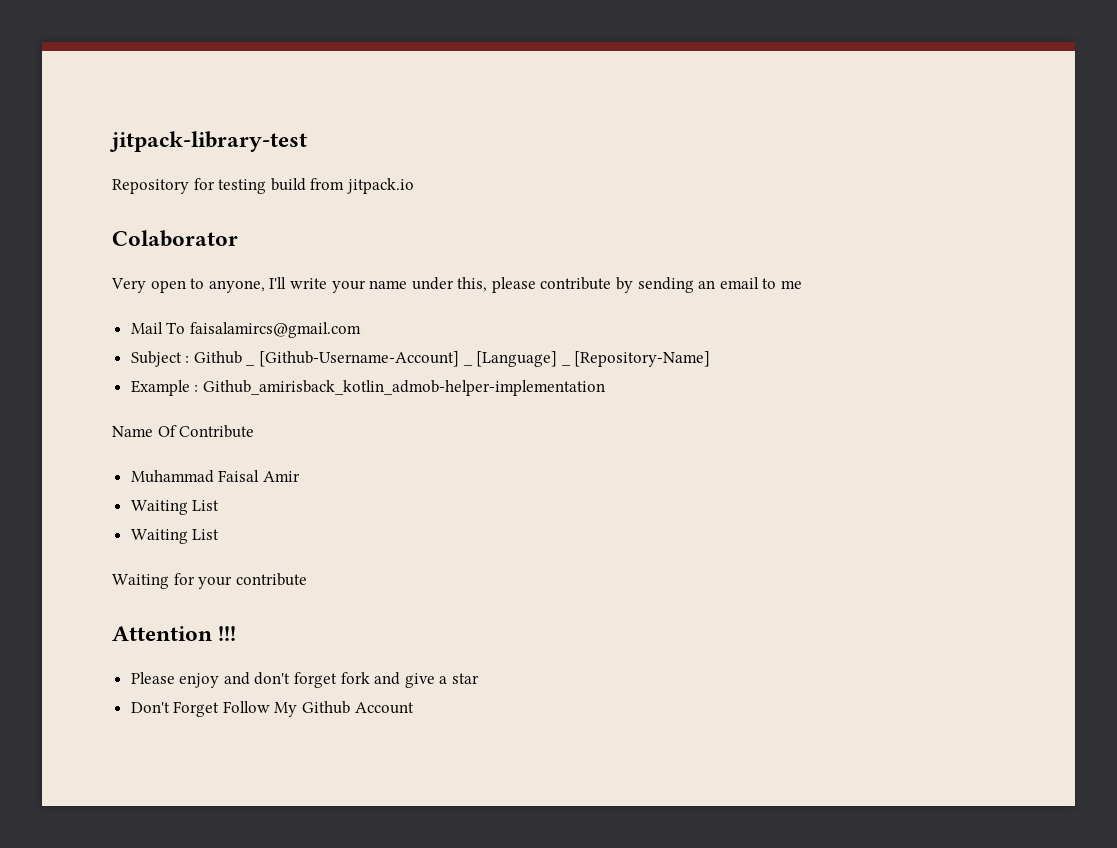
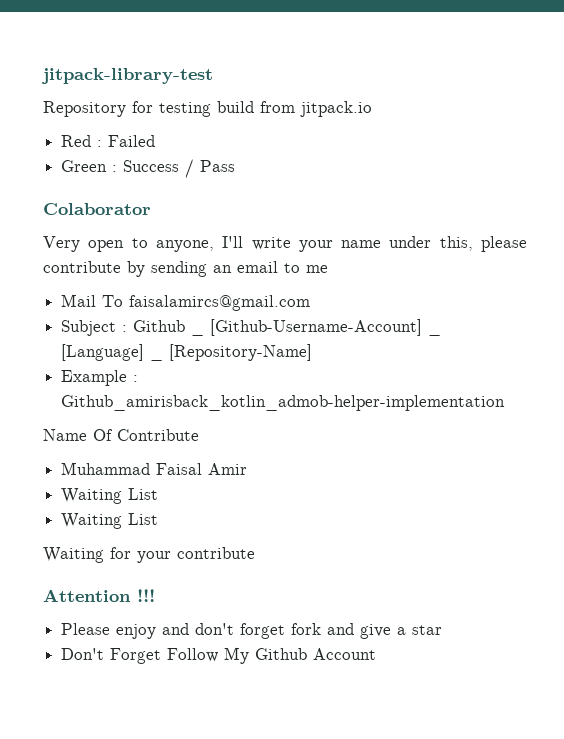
(414, 186) none -> [61,135,156,147] [61,159,236,178] // Red : Failed // Green : Success / Pass

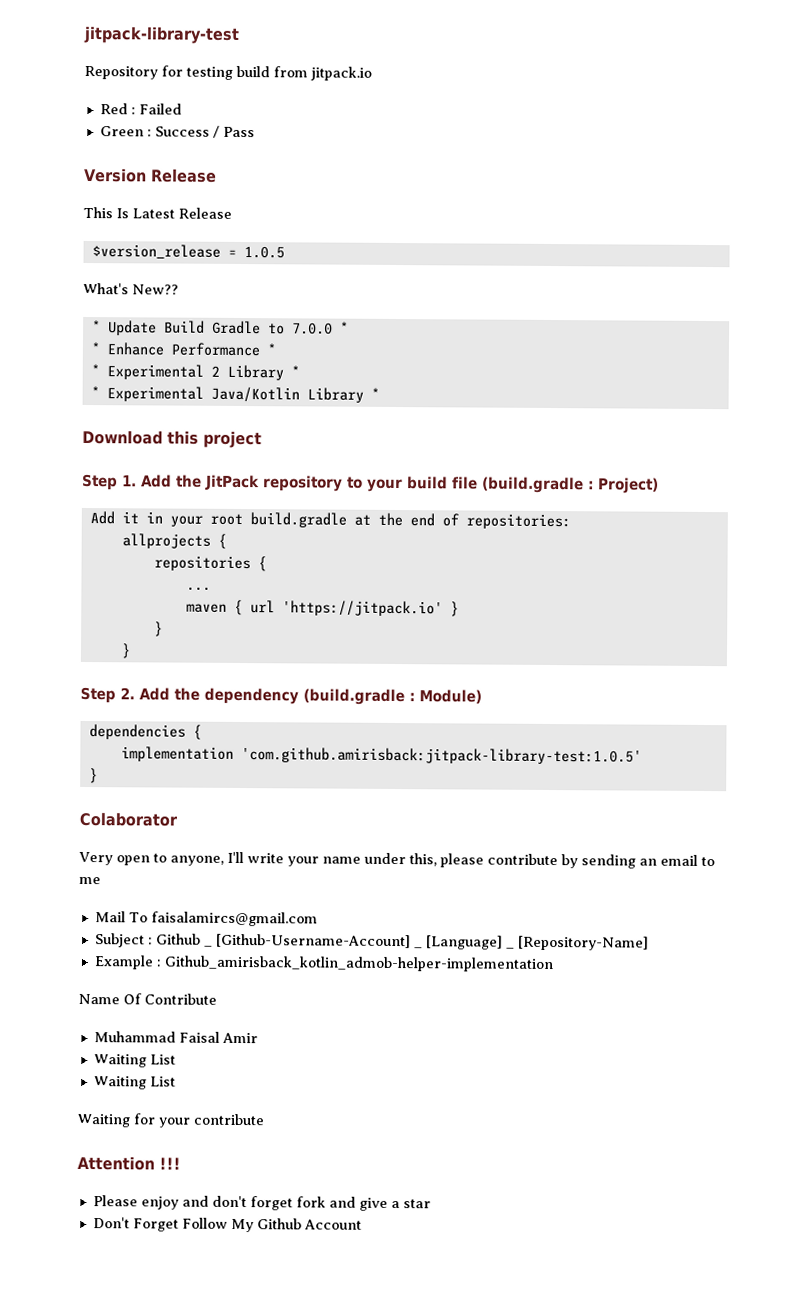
(236, 166) none -> [84,167,217,183] [83,206,232,219] [91,244,285,259] [83,282,179,295] [91,320,349,336] [90,342,276,357] [90,364,300,381] [90,386,380,403] [82,429,262,449] [82,473,659,494] [89,511,571,530] [121,533,227,549] [153,555,267,572] [185,586,211,591] [185,599,459,617] [153,621,163,637] [120,643,131,659] [80,686,482,706] [88,724,202,740] [120,746,642,765] [88,768,98,784] // Version Release // This Is Latest Release // $version_release = 1.0.5 // What's New?? // * Update Build Gradle to 7.0.0 * // * Enhance Performance * // * Experimental 2 Library * // * Experimental Java/Kotlin Library * // Download this project // Step 1. Add the JitPack repository to your build file (build.gradle : Project) // Add it in your root build.gradle at the end of repositories: // allprojects { // repositories { // ... // maven { url 'https://jitpack.io' } // } // } // Step 2. Add the dependency (build.gradle : Module) // dependencies { // implementation 'com.github.amirisback:jitpack-library-test:1.0.5' // }

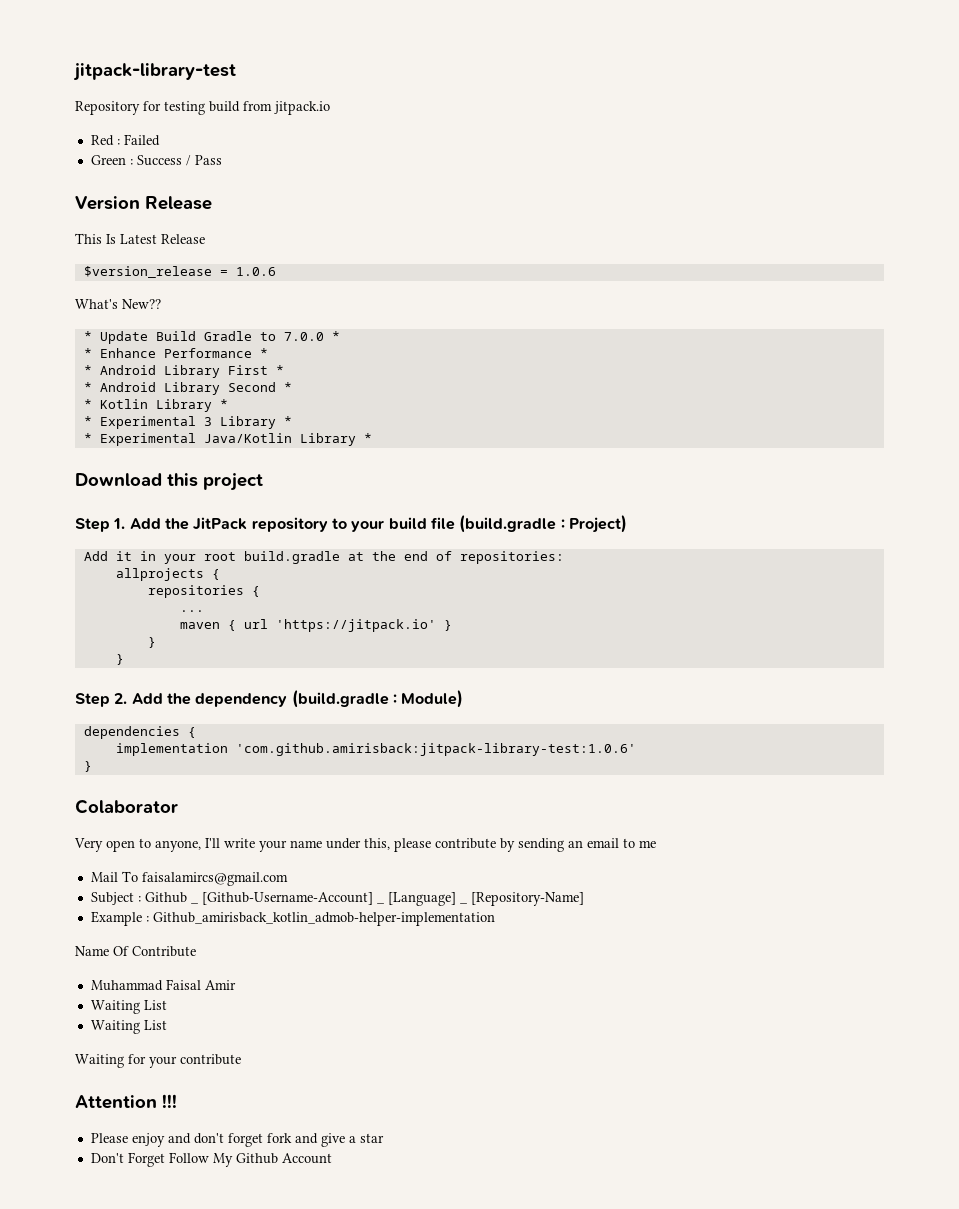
[243,246,285,259] 1.0.5 -> [235,267,276,276] 1.0.6
[90,364,220,380] // * Experimental 2 -> [83,365,284,378] [83,382,292,395] [83,399,228,412] [83,416,212,429] // * Android Library First * // * Android Library Second * // * Kotlin Library * // * Experimental 3
[240,747,642,765] 'com.github.amirisback:jitpack-library-test:1.0.5' -> [235,743,636,756] 'com.github.amirisback:jitpack-library-test:1.0.6'

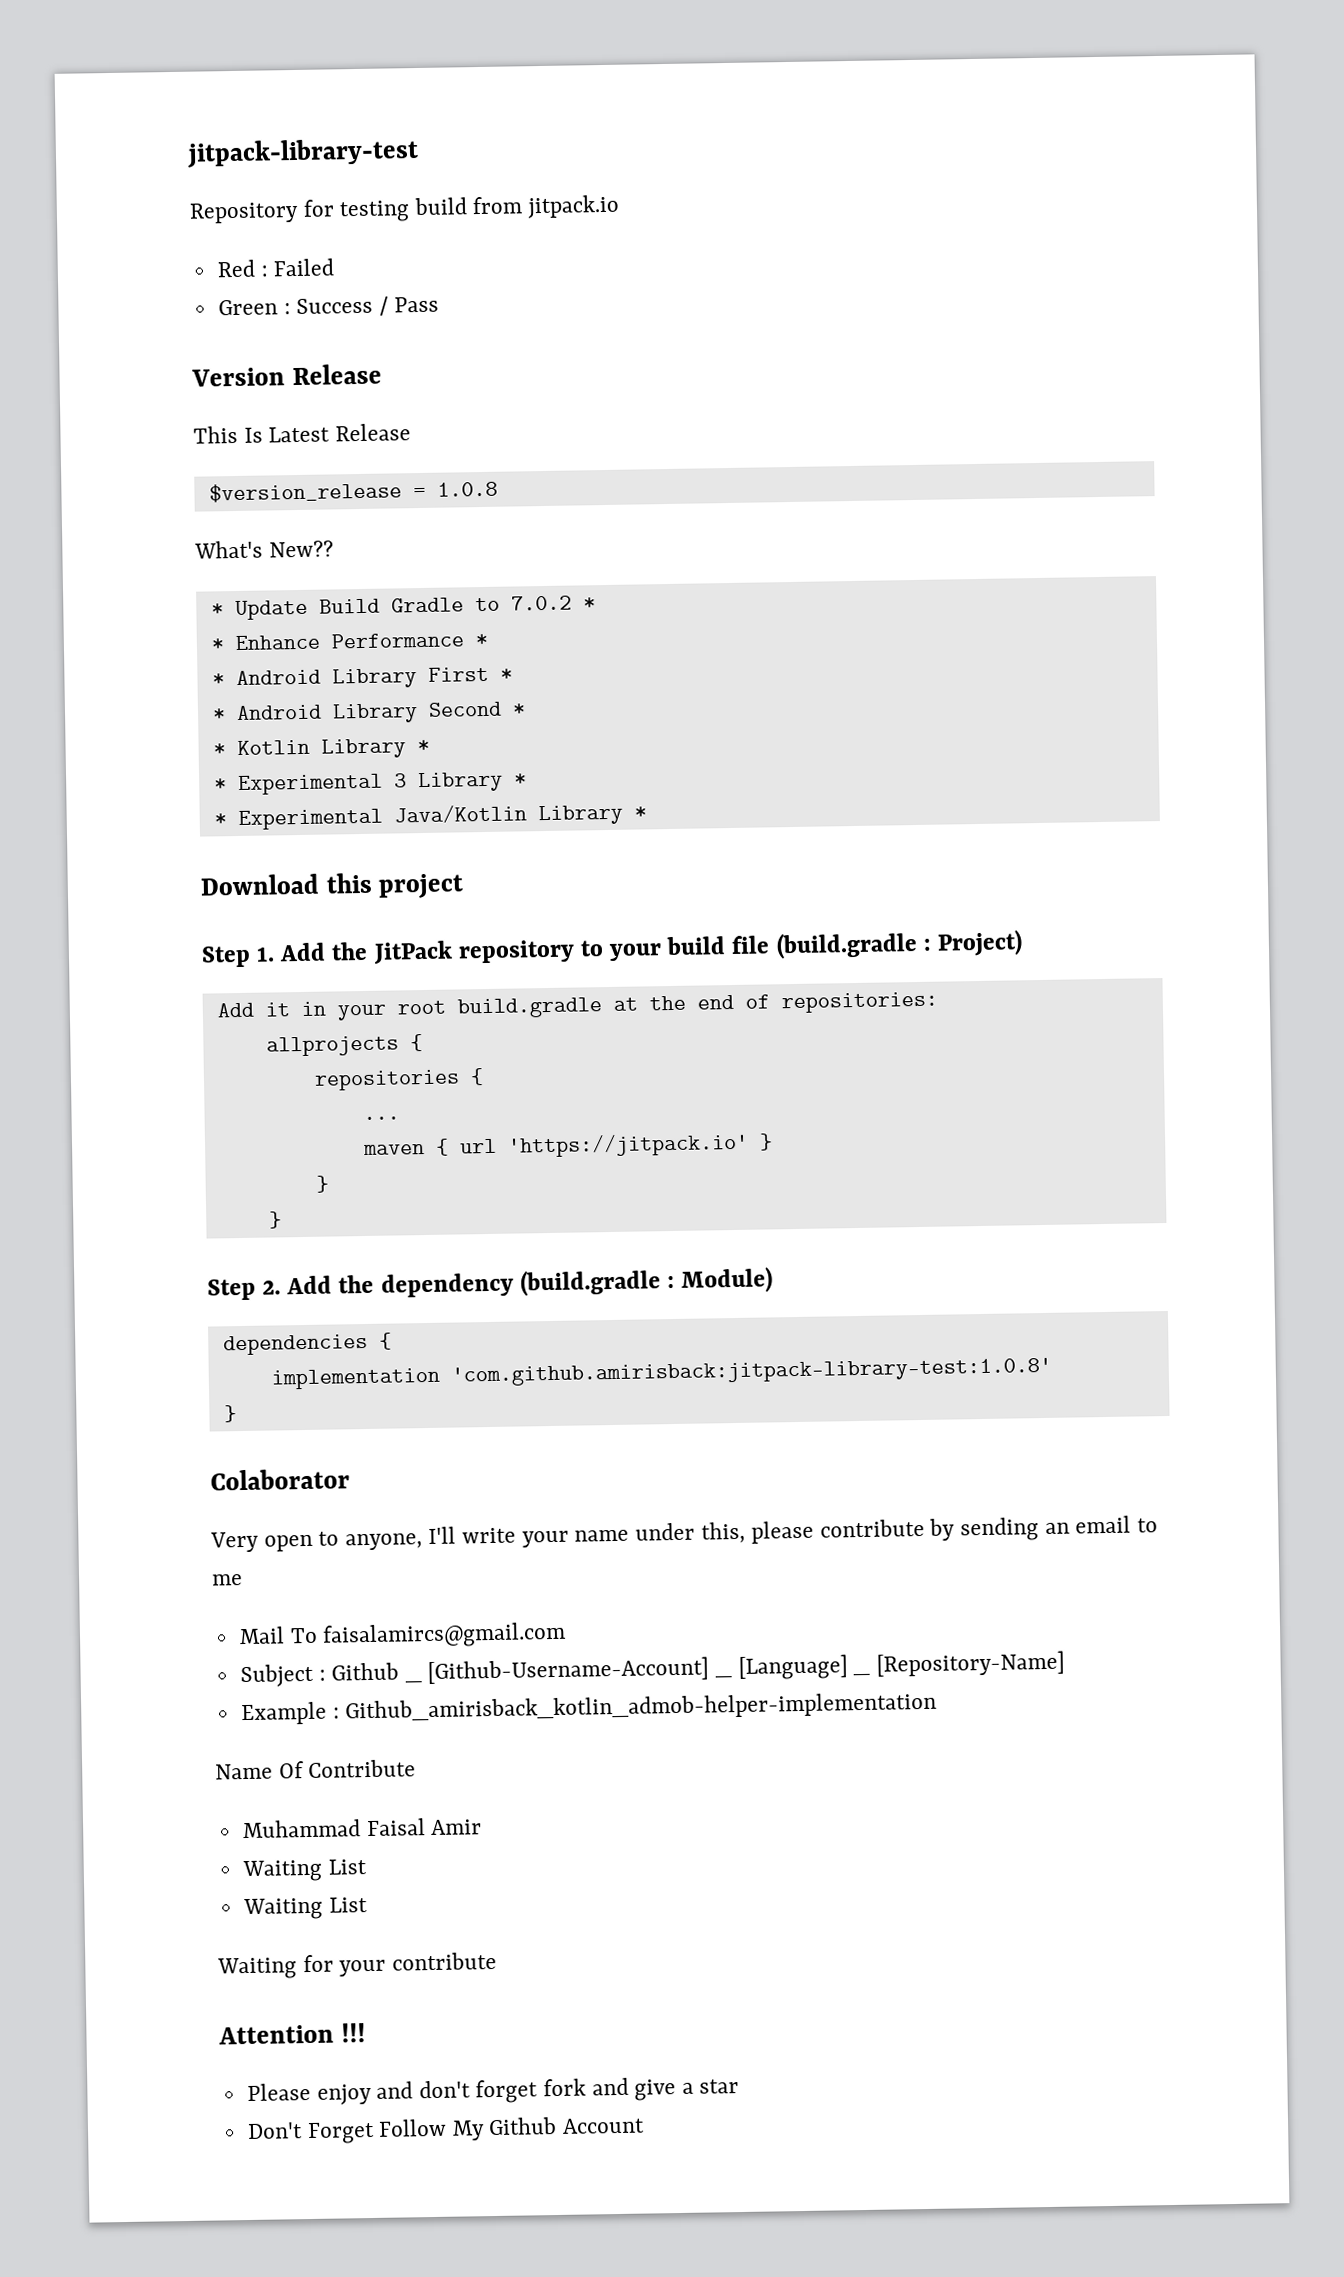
[235,267,276,276] 1.0.6 -> [436,481,498,497] 1.0.8
[283,332,324,341] 7.0.0 -> [510,595,572,611] 7.0.2
[235,743,636,756] 'com.github.amirisback:jitpack-library-test:1.0.6' -> [450,1357,1052,1387] 'com.github.amirisback:jitpack-library-test:1.0.8'

